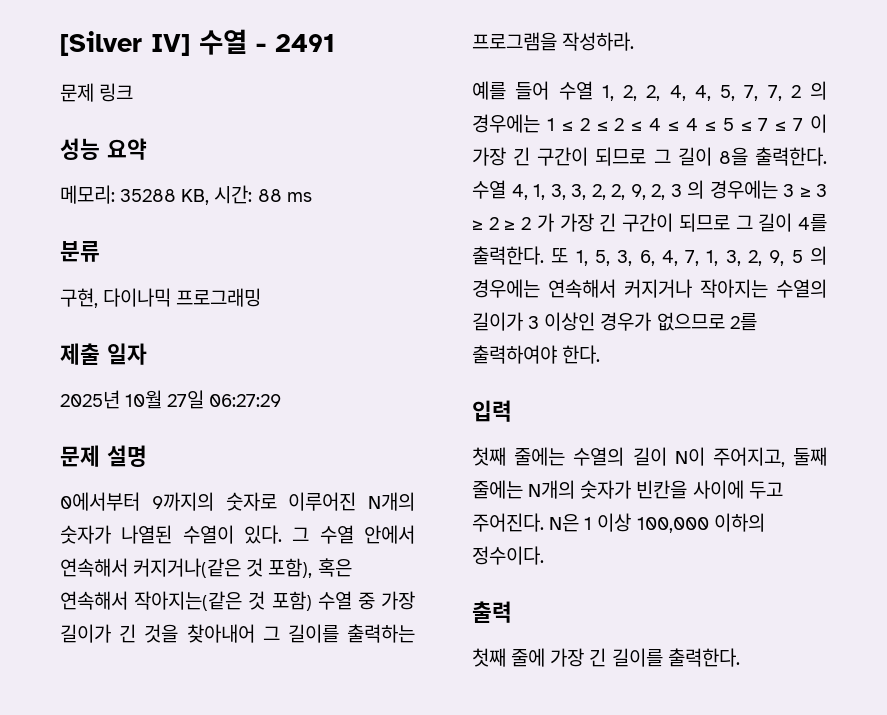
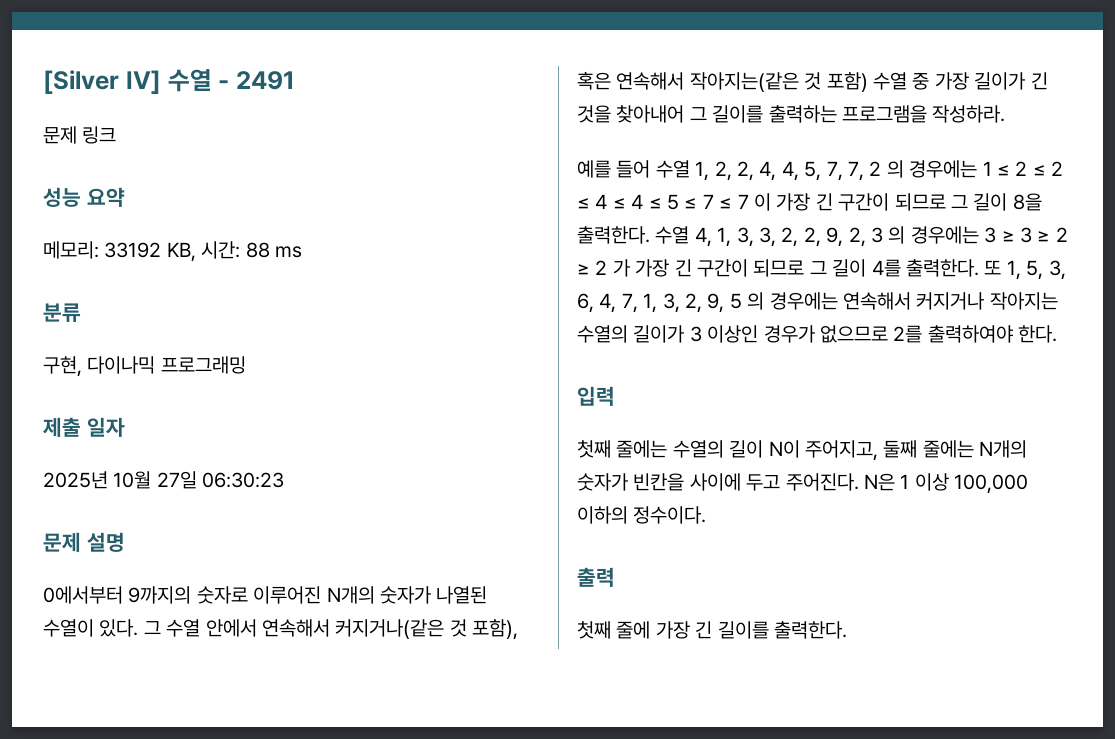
[120,189,177,202] 35288 -> [104,242,162,258] 33192
[209,394,282,407] 06:27:29 -> [202,472,285,488] 06:30:23

